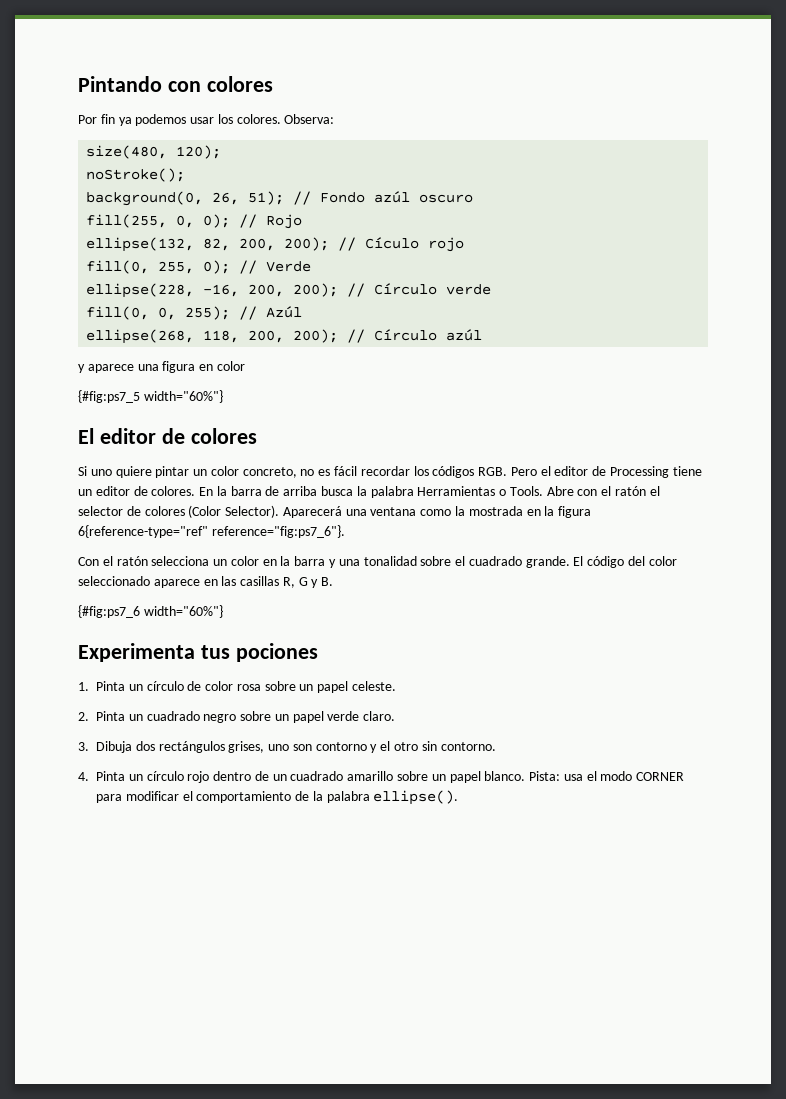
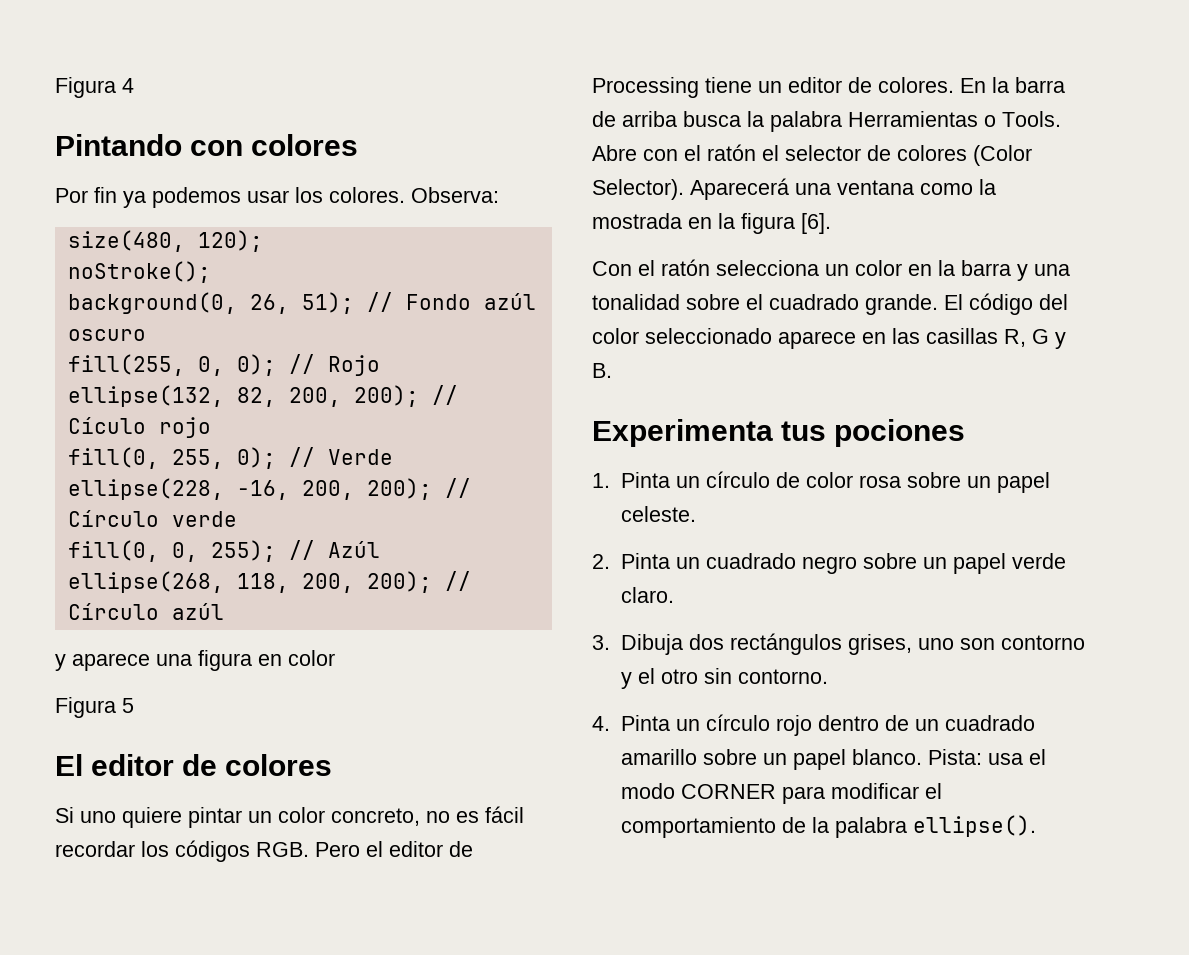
(78, 84) none -> [55,77,134,98] Figura 4 //
[78,390,223,403] {#fig:ps7_5 width="60%"} -> [55,697,134,718] Figura 5
[78,525,345,538] 6{reference-type="ref" reference="fig:ps7_6"}. -> [801,213,831,234] [6].
[78,605,223,618] // {#fig:ps7_6 width="60%"} -> (612, 370) none

